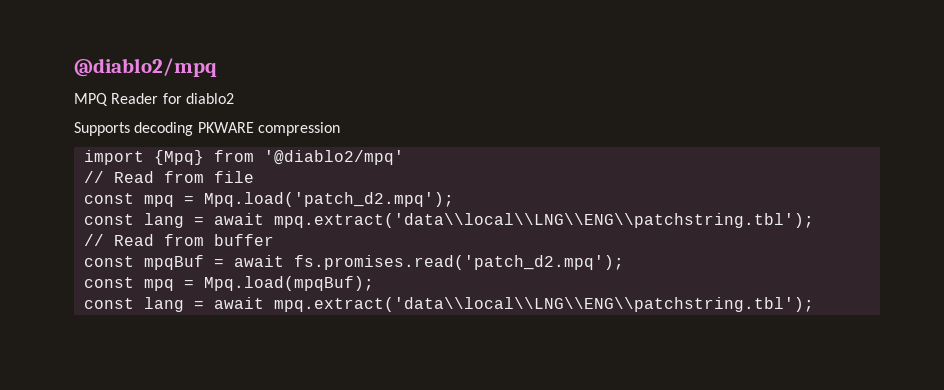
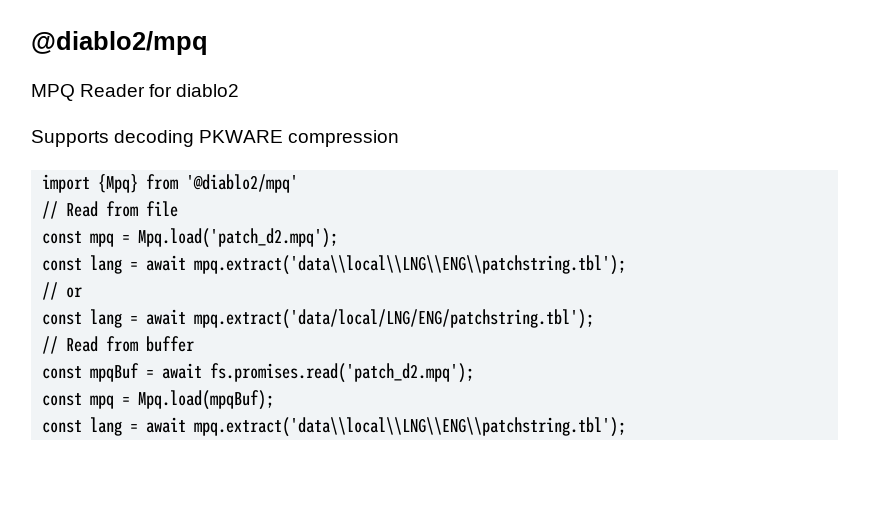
(814, 220) none -> [42,282,83,300] [42,309,595,329] // // or // const lang = await mpq.extract('data/local/LNG/ENG/patchstring.tbl');

